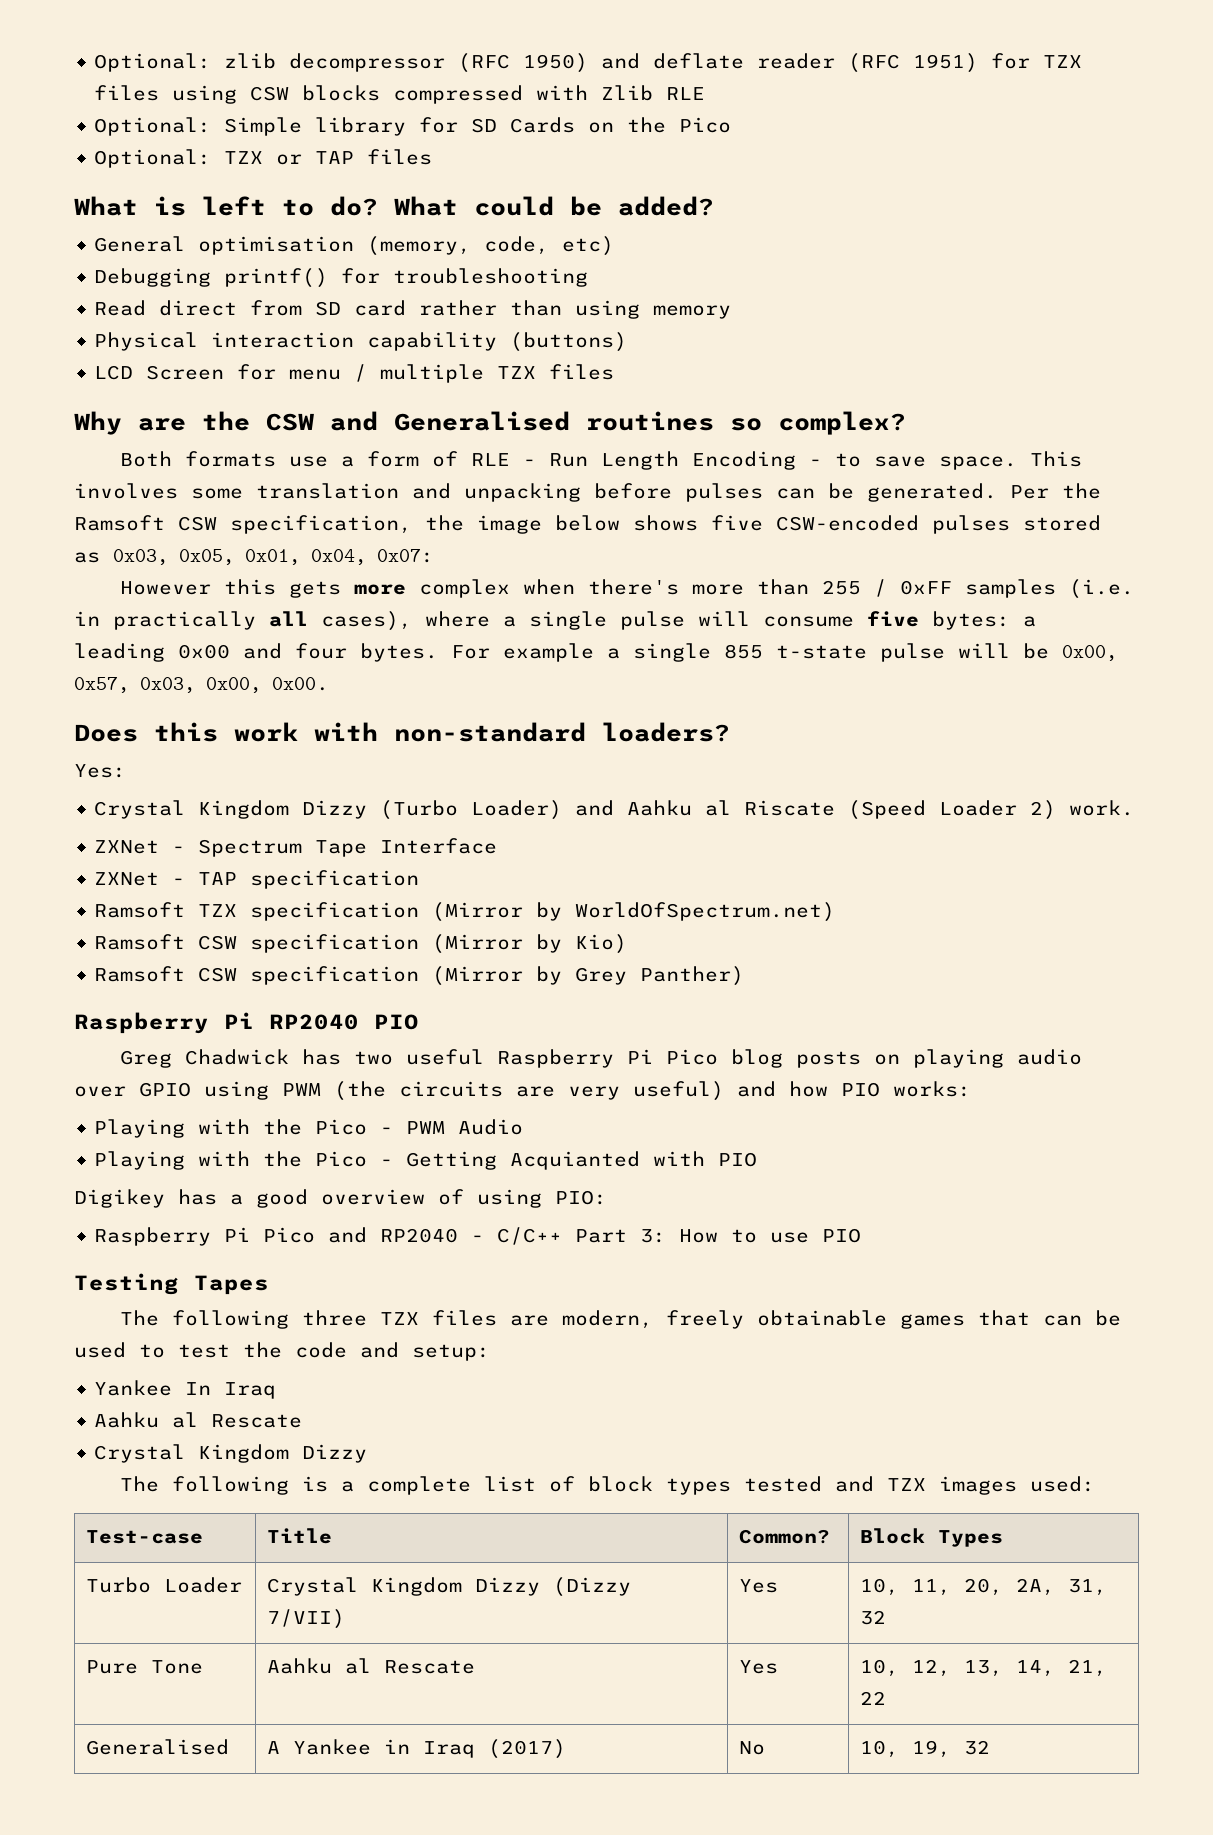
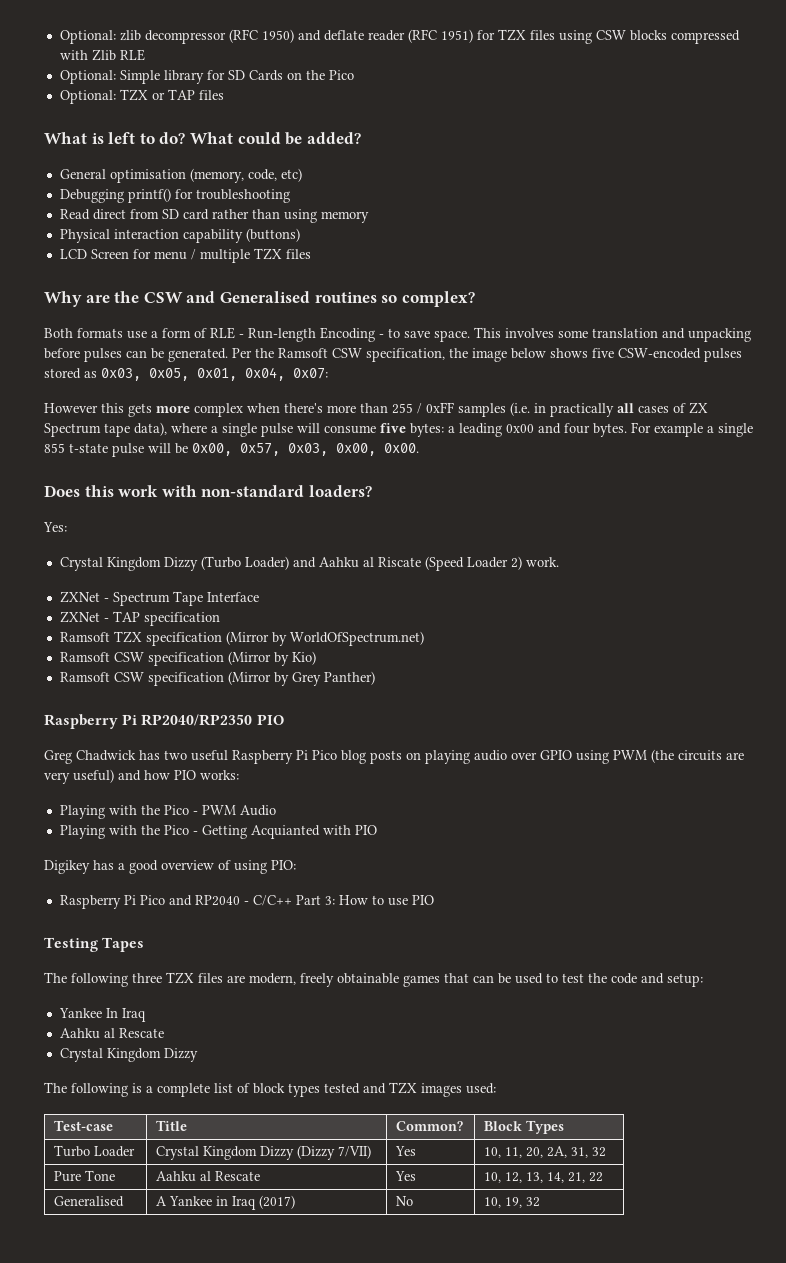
[549,451,680,470] Run Length -> [248,328,316,342] Run-length
[321,611,412,631] cases), -> [638,402,708,414] [44,422,167,437] cases of ZX Spectrum tape data),
[269,1014,359,1030] RP2040 -> [141,714,253,726] RP2040/RP2350

